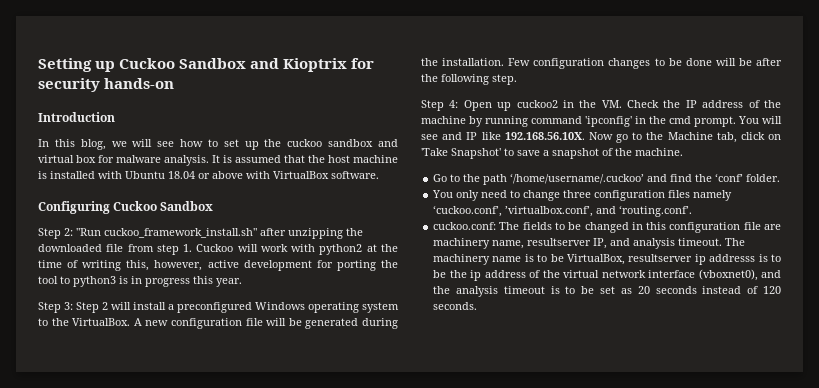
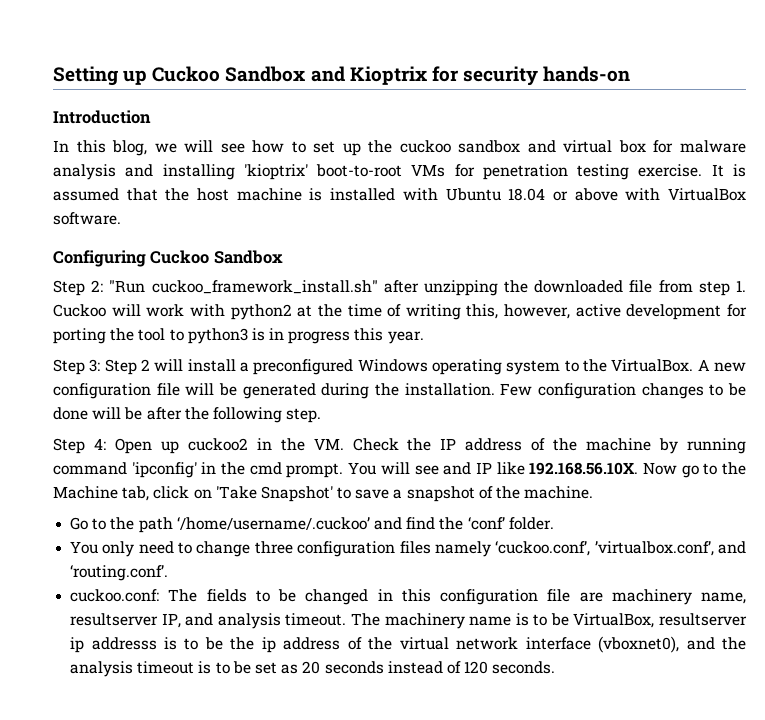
[164,155,209,166] analysis. -> [53,164,703,180] analysis and installing 'kioptrix' boot-to-root VMs for penetration testing exercise.

